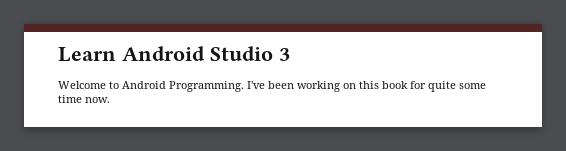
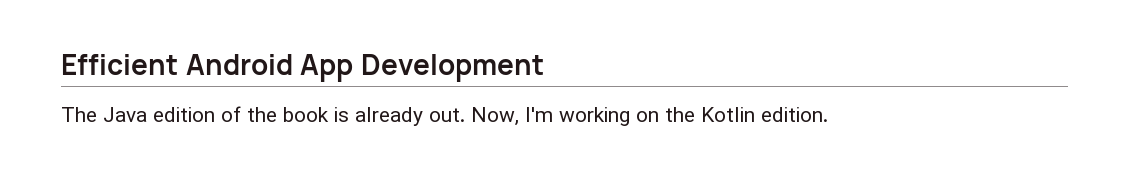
[58,46,290,62] [58,81,486,92] [58,95,110,103] Learn Android Studio 3 // Welcome to Android Programming. I've been working on this book for quite some time now. -> [61,54,544,82] [61,106,828,126] Efficient Android App Development // The Java edition of the book is already out. Now, I'm working on the Kotlin edition.

